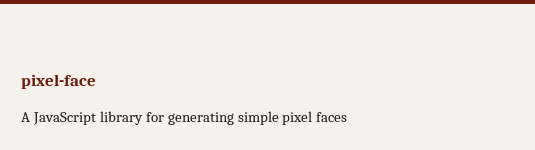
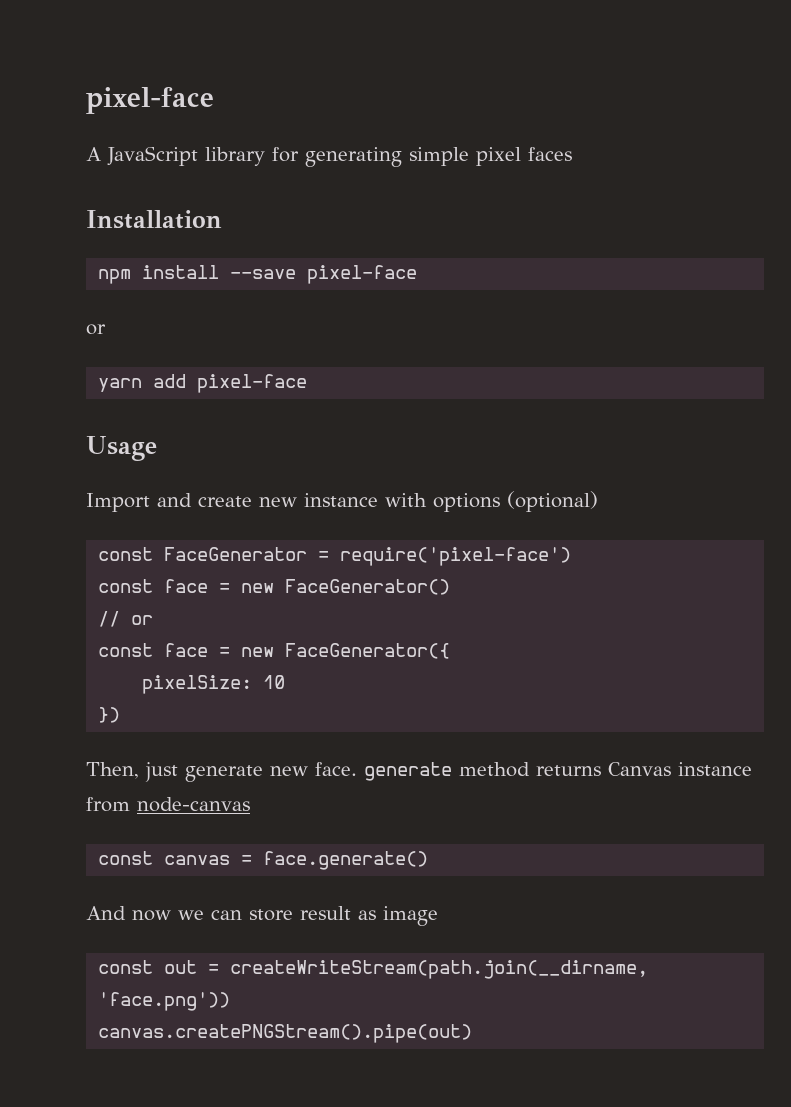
(348, 117) none -> [86,210,222,229] [98,265,418,284] [86,324,106,335] [98,374,308,393] [86,436,157,461] [86,491,598,512] [98,547,572,566] [98,579,451,595] [98,611,154,627] [98,643,451,659] [142,675,286,694] [98,707,121,723] [86,762,752,782] [86,797,250,812] [98,851,429,870] [86,906,438,926] [98,960,649,979] [98,992,231,1011] [98,1024,473,1043] // Installation // npm install --save pixel-face // or // yarn add pixel-face // Usage // Import and create new instance with options (optional) // const FaceGenerator = require('pixel-face') // const face = new FaceGenerator() // // or // const face = new FaceGenerator({ // pixelSize: 10 // }) // Then, just generate new face. generate method returns Canvas instance from node-canvas // const canvas = face.generate() // And now we can store result as image // const out = createWriteStream(path.join(__dirname, 'face.png')) // canvas.createPNGStream().pipe(out)

